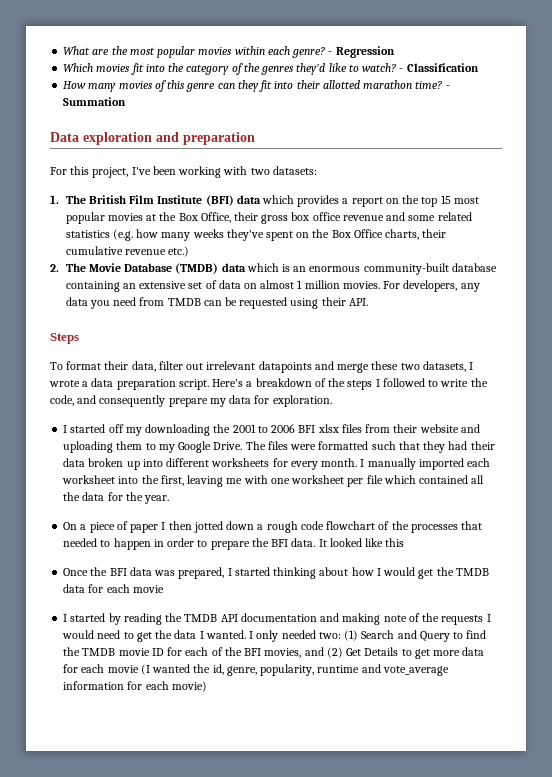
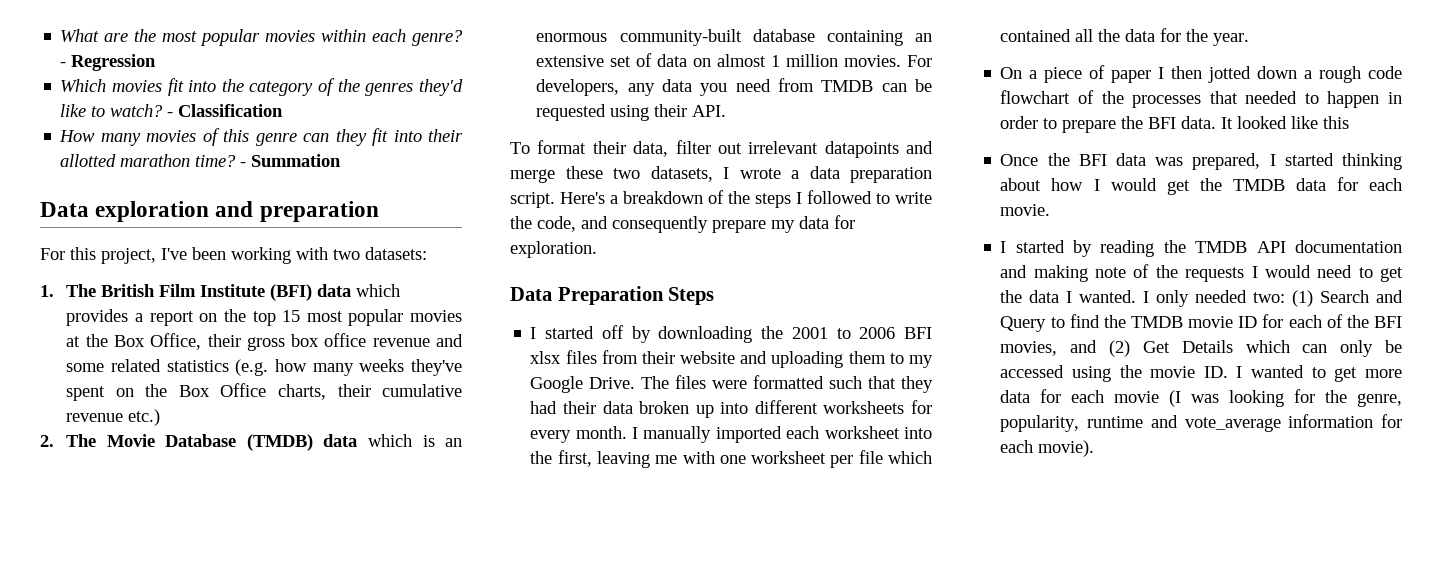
[50,333,79,344] // Steps -> (727, 111) none
(332, 401) none -> [510,286,715,305] // Data Preparation Steps
[125,427,142,436] my -> [631,326,651,343] by
[132,585,164,593] movie -> [1000,204,1051,216] movie.
(399, 651) none -> [1245,340,1402,357] [1000,365,1305,382] which can only be accessed using the movie ID. I wanted
[152,664,224,675] wanted the id, -> [1191,389,1348,407] was looking for the
[171,681,207,692] movie) -> [1038,440,1095,457] movie).

